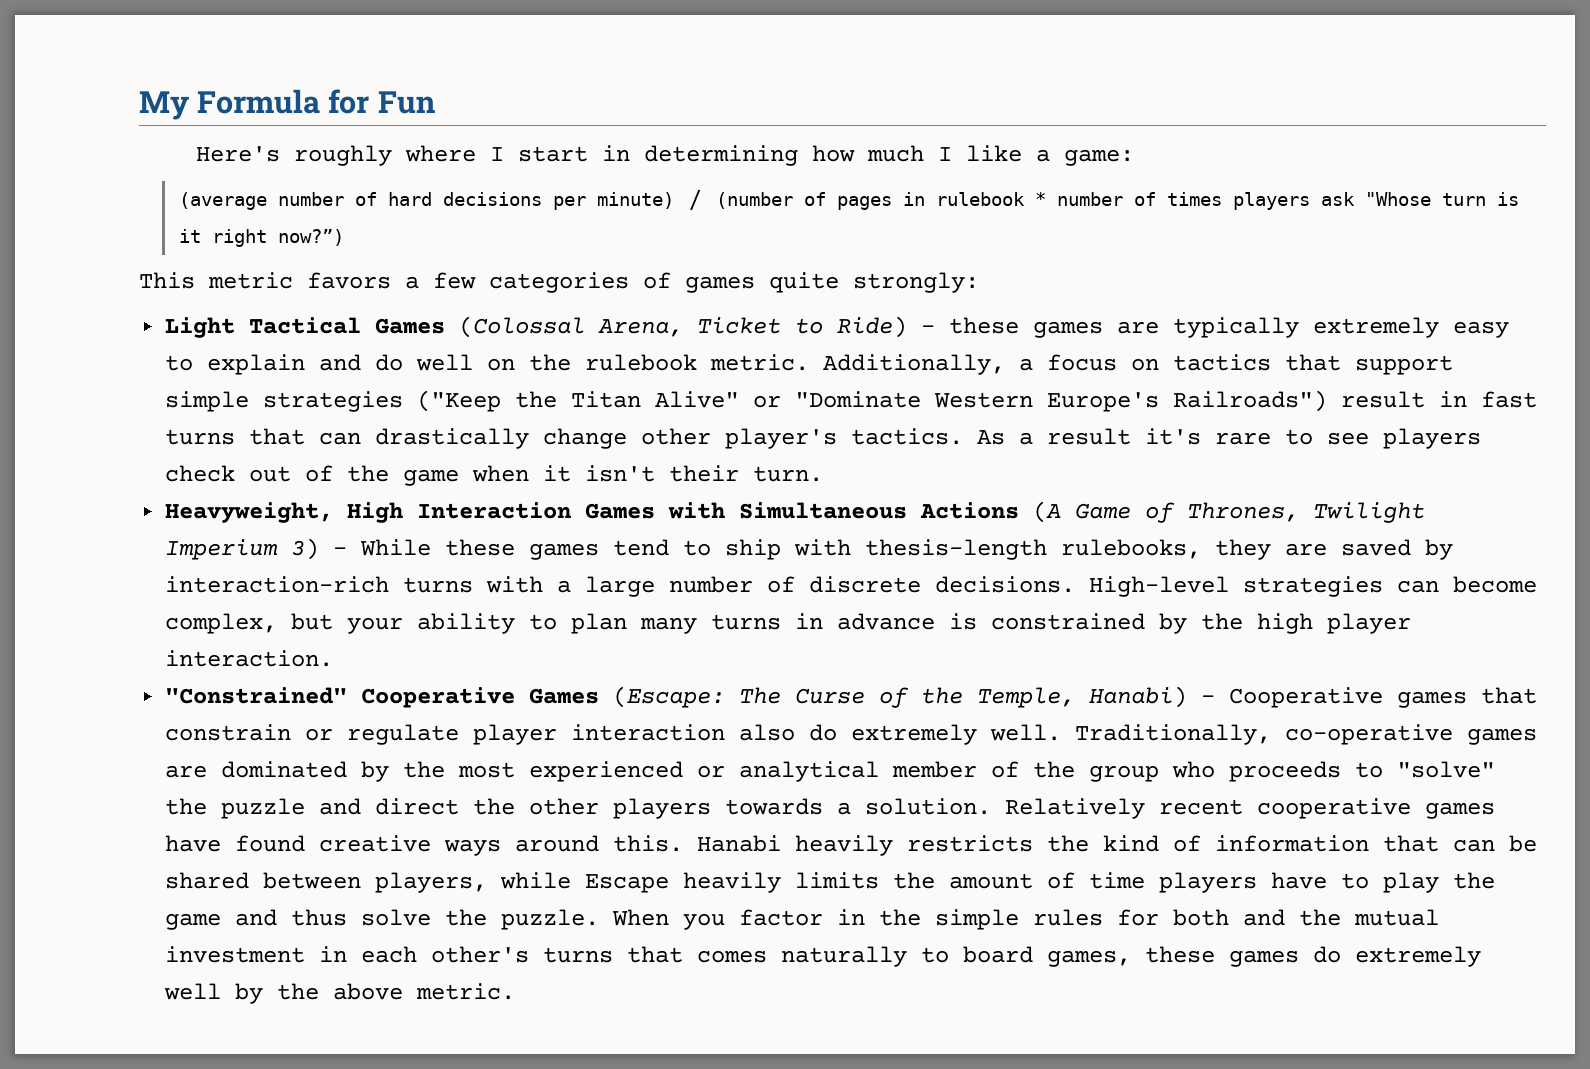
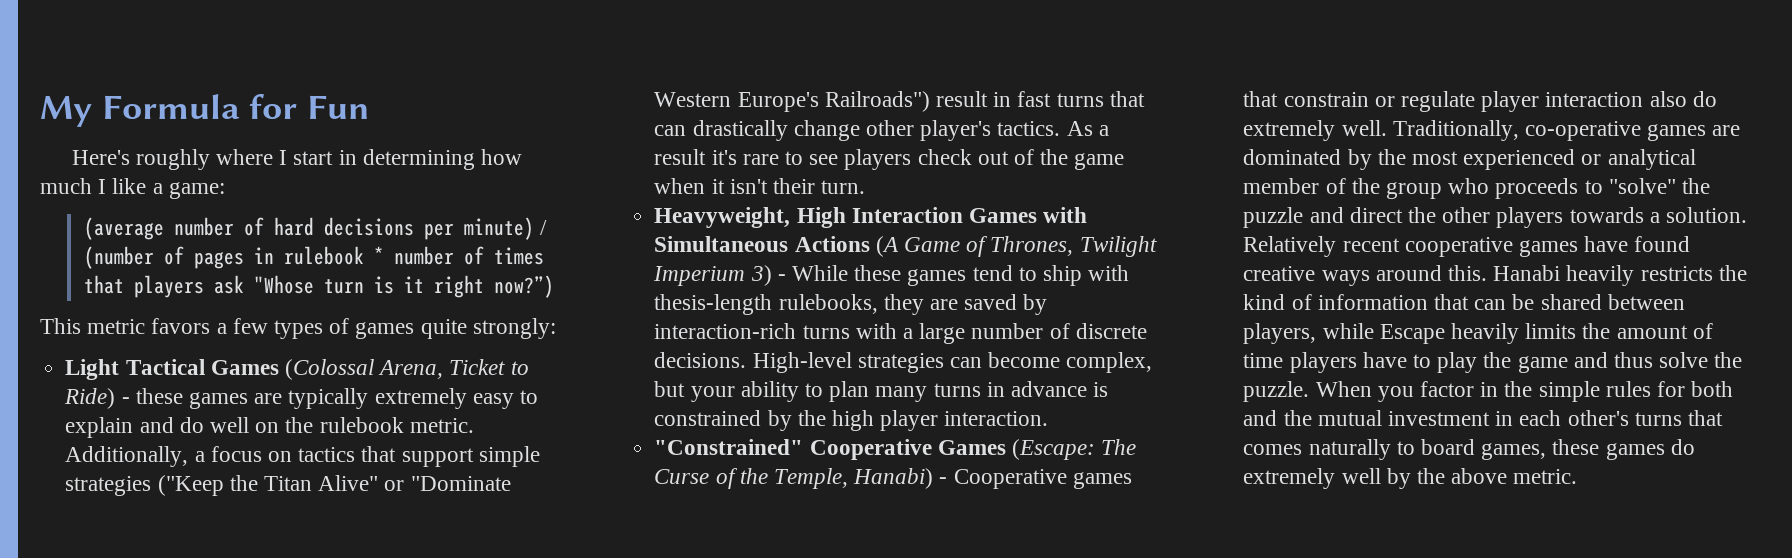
(1222, 199) none -> [83,275,124,294] that
[489,272,629,293] categories -> [274,320,324,339] types

